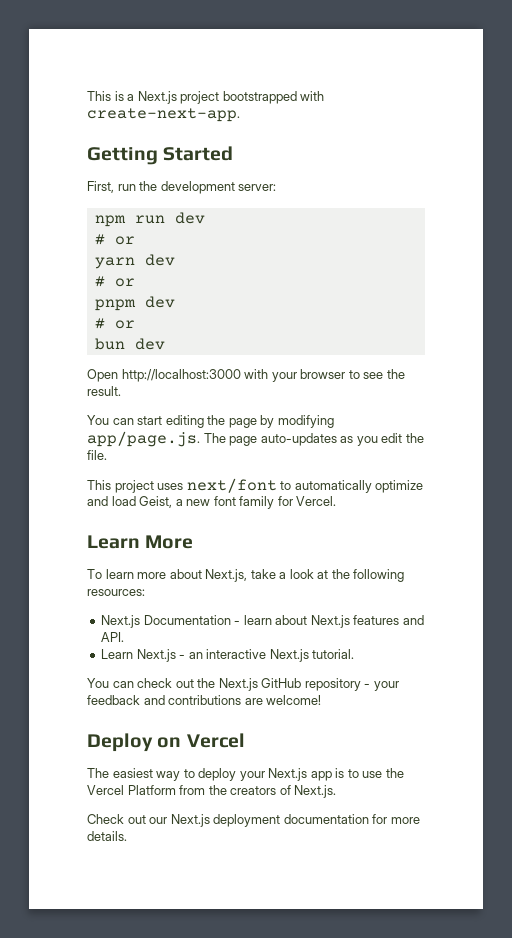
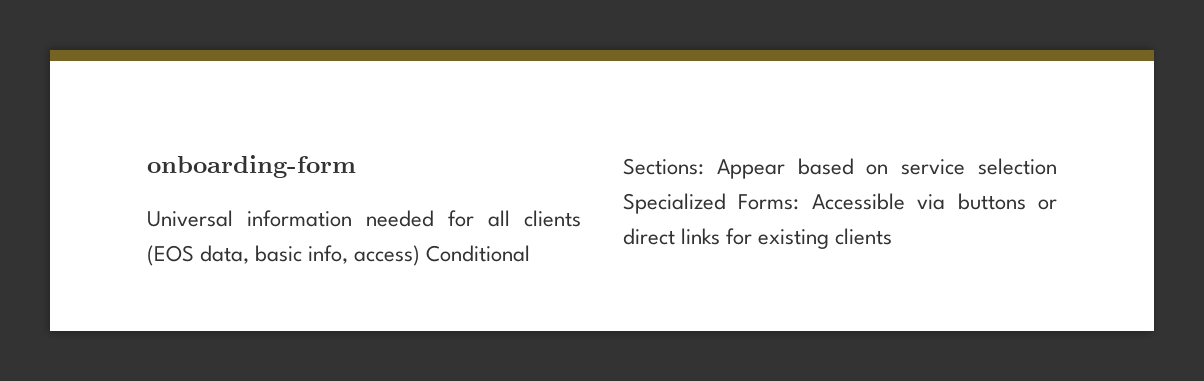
[87,91,325,104] [87,108,240,122] [87,146,234,165] [87,181,277,194] [94,212,205,227] [94,234,135,245] [94,254,175,269] [94,276,135,287] [94,296,175,311] [94,318,135,329] [94,338,165,350] [87,369,405,382] [87,386,121,396] [87,415,334,428] [87,431,424,447] [87,450,107,460] [87,478,424,493] [87,496,337,509] [87,535,194,549] [87,569,405,582] [87,589,145,596] [101,615,424,628] [101,632,125,642] [101,649,355,662] [87,678,399,691] [87,695,322,705] [87,733,245,752] [87,768,404,781] [87,785,337,798] [87,814,420,827] [87,831,127,841] This is a Next.js project bootstrapped with create-next-app. // Getting Started // First, run the development server: // npm run dev // # or // yarn dev // # or // pnpm dev // # or // bun dev // Open http://localhost:3000 with your browser to see the result. // You can start editing the page by modifying app/page.js. The page auto-updates as you edit the file. // This project uses next/font to automatically optimize and load Geist, a new font family for Vercel. // Learn More // To learn more about Next.js, take a look at the following resources: // Next.js Documentation - learn about Next.js features and API. // Learn Next.js - an interactive Next.js tutorial. // You can check out the Next.js GitHub repository - your feedback and contributions are welcome! // Deploy on Vercel // The easiest way to deploy your Next.js app is to use the Vercel Platform from the creators of Next.js. // Check out our Next.js deployment documentation for more details. -> [147,155,356,178] [147,210,581,227] [147,245,531,266] [623,158,1057,179] [623,193,1057,214] [623,228,893,249] onboarding-form // Universal information needed for all clients (EOS data, basic info, access) Conditional Sections: Appear based on service selection Specialized Forms: Accessible via buttons or direct links for existing clients

